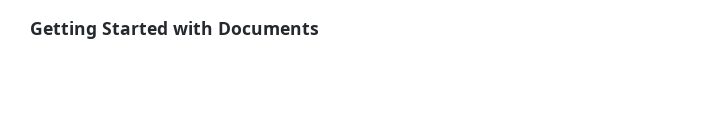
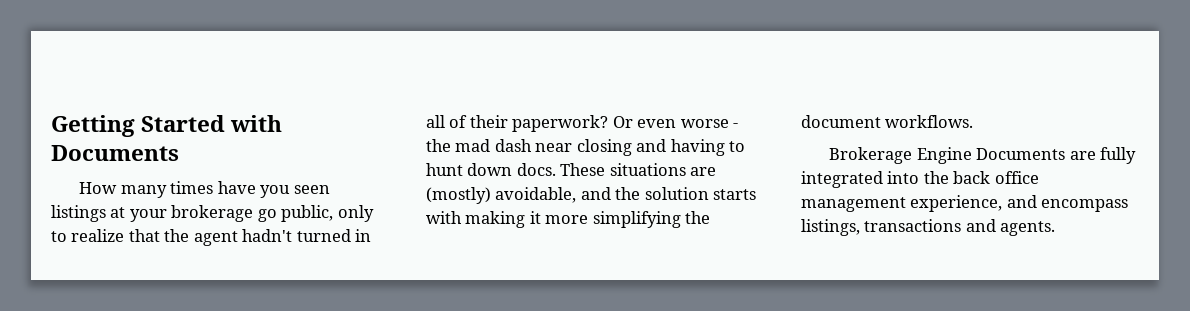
(319, 28) none -> [79,181,330,198] [51,205,374,222] [51,229,372,246] [426,115,739,132] [426,139,746,156] [426,163,717,176] [426,187,757,204] [426,211,711,228] [801,115,974,128] [829,147,1137,164] [801,171,1039,188] [801,195,1129,212] [801,219,1056,236] // How many times have you seen listings at your brokerage go public, only to realize that the agent hadn't turned in all of their paperwork? Or even worse - the mad dash near closing and having to hunt down docs. These situations are (mostly) avoidable, and the solution starts with making it more simplifying the document workflows. // Brokerage Engine Documents are fully integrated into the back office management experience, and encompass listings, transactions and agents.

